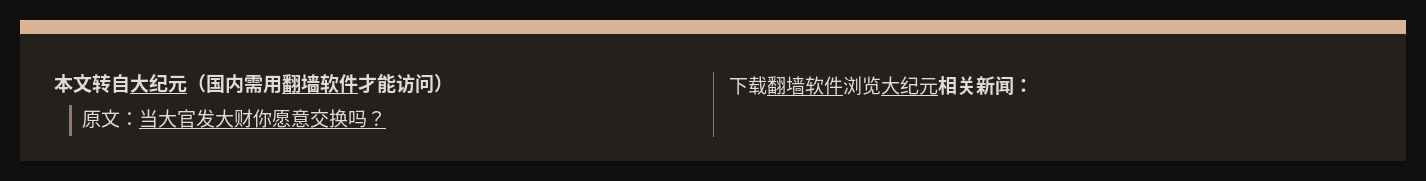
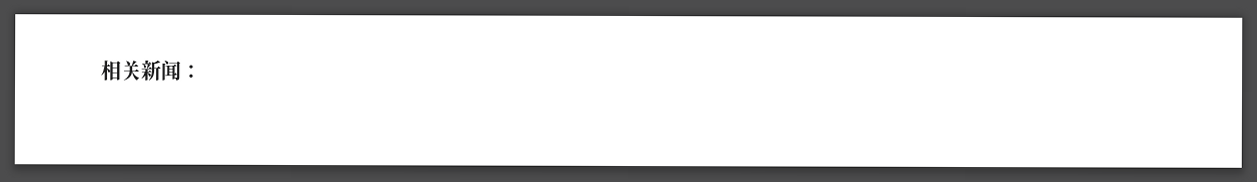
[54,73,453,94] [82,109,387,128] [729,76,938,95] 本文转自大纪元（国内需用翻墙软件才能访问） // 原文：当大官发大财你愿意交换吗？ // 下载翻墙软件浏览大纪元 -> (101, 70) none

